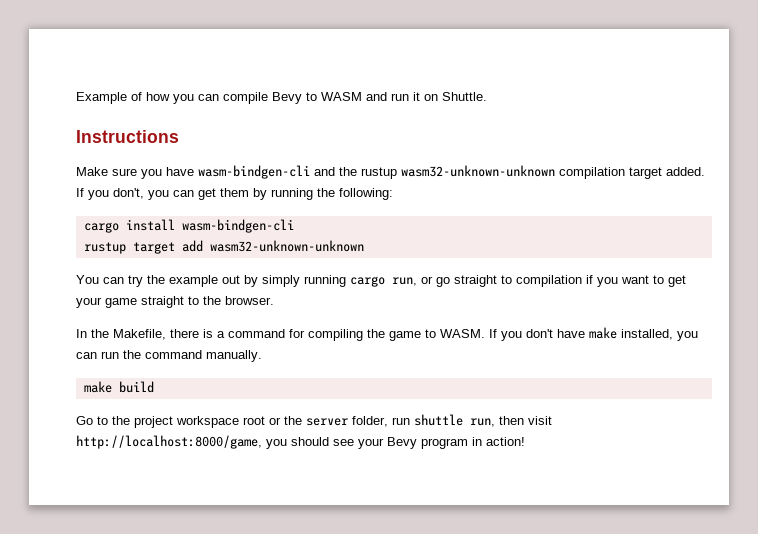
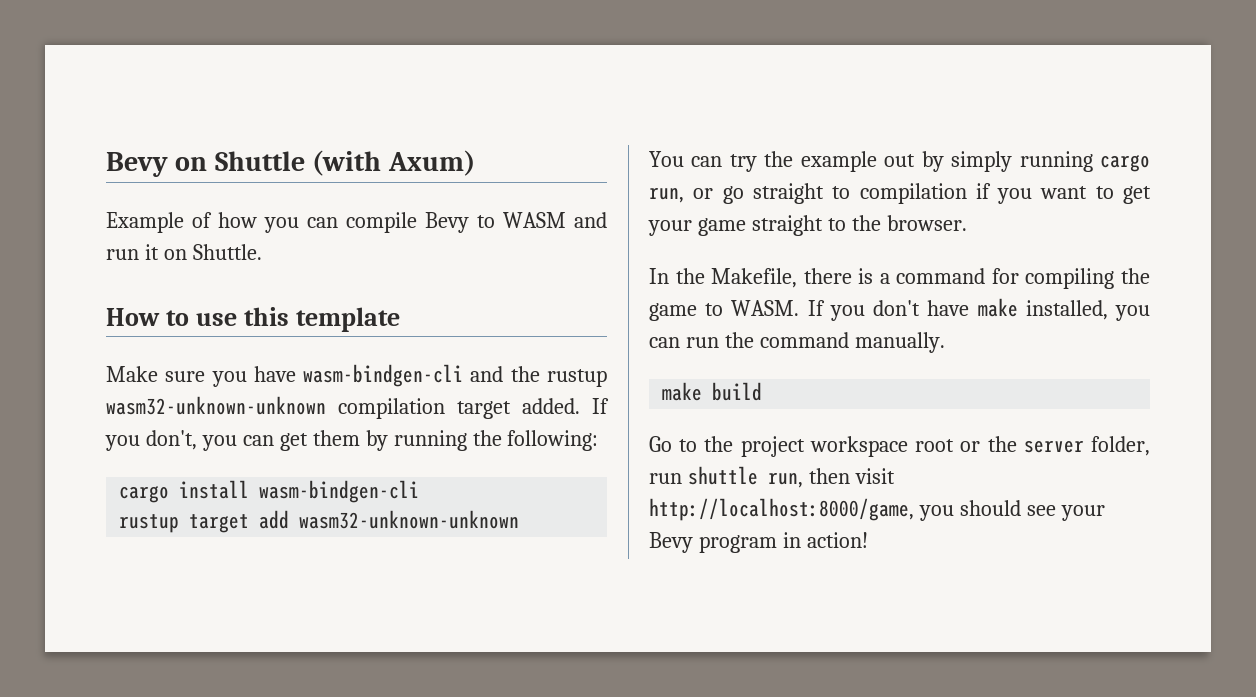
(76, 98) none -> [106,150,475,177] Bevy on Shuttle (with Axum) //
[76,130,179,143] Instructions -> [106,307,400,332] How to use this template

